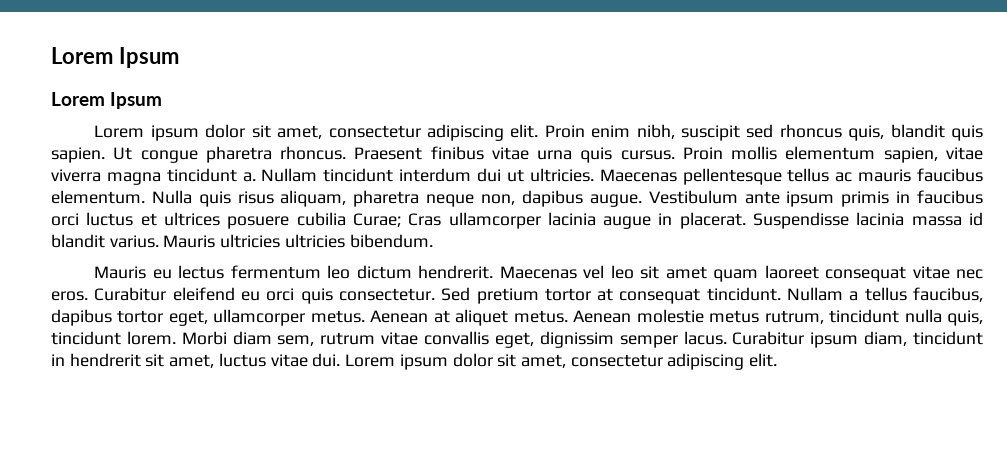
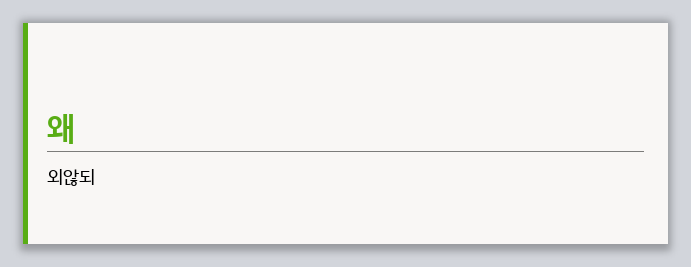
[51,47,179,68] [51,92,162,109] [94,124,983,141] [51,146,983,163] [51,168,984,185] [51,190,984,207] [51,212,983,229] [51,234,433,248] [94,265,983,282] [51,287,983,304] [51,309,984,326] [51,331,984,348] [51,353,778,370] Lorem Ipsum // Lorem Ipsum // Lorem ipsum dolor sit amet, consectetur adipiscing elit. Proin enim nibh, suscipit sed rhoncus quis, blandit quis sapien. Ut congue pharetra rhoncus. Praesent finibus vitae urna quis cursus. Proin mollis elementum sapien, vitae viverra magna tincidunt a. Nullam tincidunt interdum dui ut ultricies. Maecenas pellentesque tellus ac mauris faucibus elementum. Nulla quis risus aliquam, pharetra neque non, dapibus augue. Vestibulum ante ipsum primis in faucibus orci luctus et ultrices posuere cubilia Curae; Cras ullamcorper lacinia augue in placerat. Suspendisse lacinia massa id blandit varius. Mauris ultricies ultricies bibendum. // Mauris eu lectus fermentum leo dictum hendrerit. Maecenas vel leo sit amet quam laoreet consequat vitae nec eros. Curabitur eleifend eu orci quis consectetur. Sed pretium tortor at consequat tincidunt. Nullam a tellus faucibus, dapibus tortor eget, ullamcorper metus. Aenean at aliquet metus. Aenean molestie metus rutrum, tincidunt nulla quis, tincidunt lorem. Morbi diam sem, rutrum vitae convallis eget, dignissim semper lacus. Curabitur ipsum diam, tincidunt in hendrerit sit amet, luctus vitae dui. Lorem ipsum dolor sit amet, consectetur adipiscing elit. -> [47,114,76,144] [47,169,95,186] 왜 // 외않되

